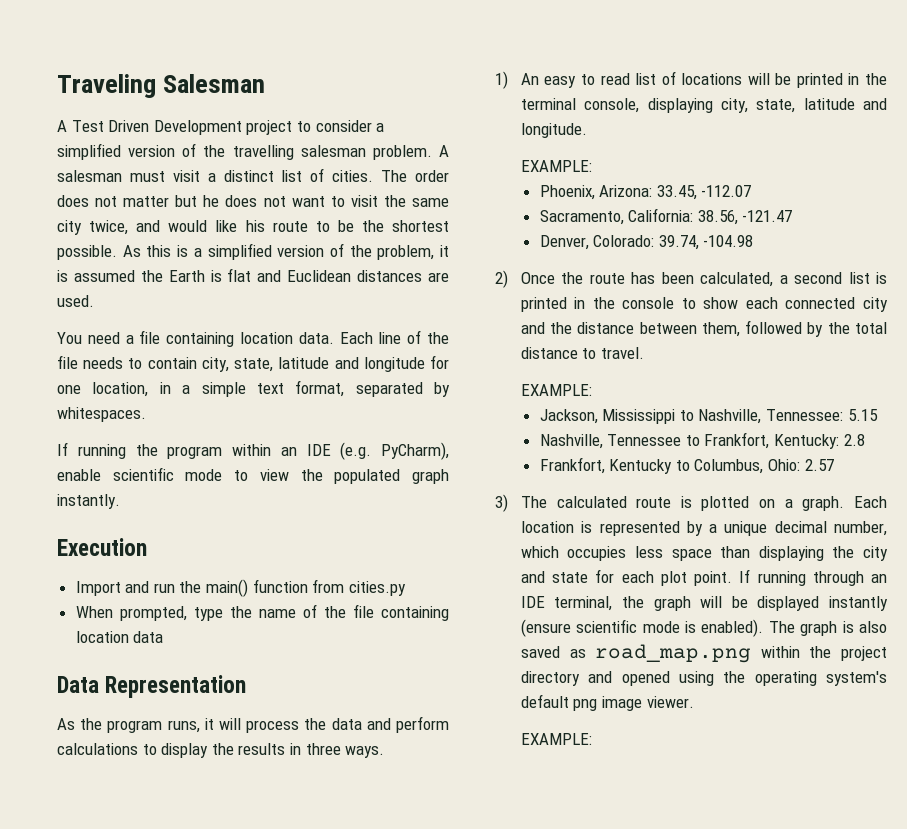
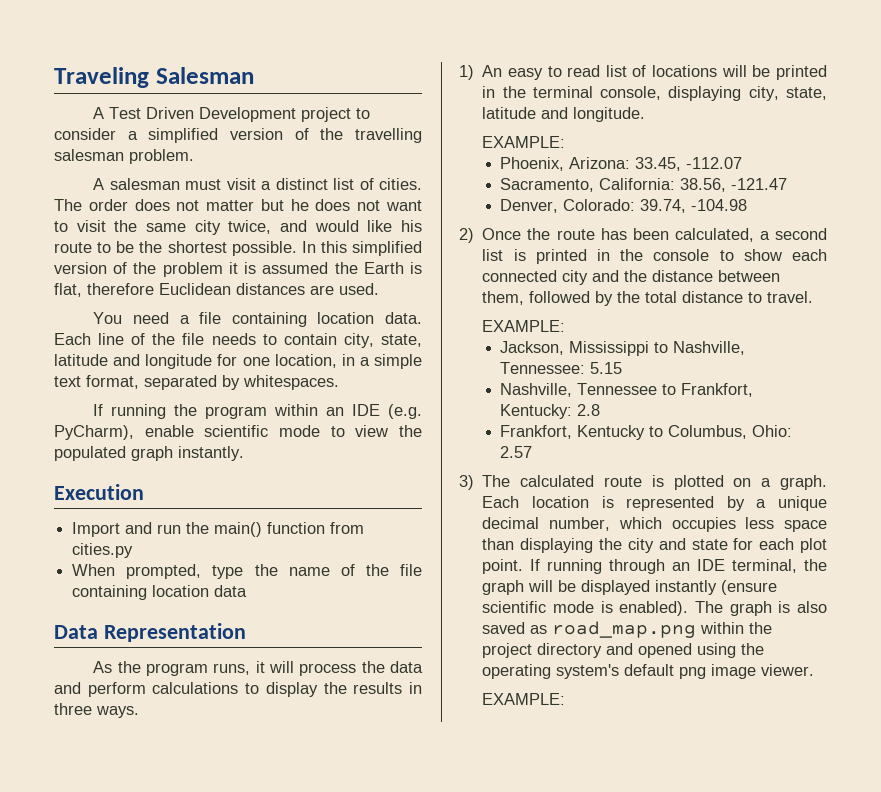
(432, 152) none -> (194, 156) //
[122,243,435,260] As this is a simplified version of the problem, -> [301,241,422,256] [54,262,223,277] In this simplified version of the problem
[227,268,282,282] flat and -> [54,283,154,297] flat, therefore

